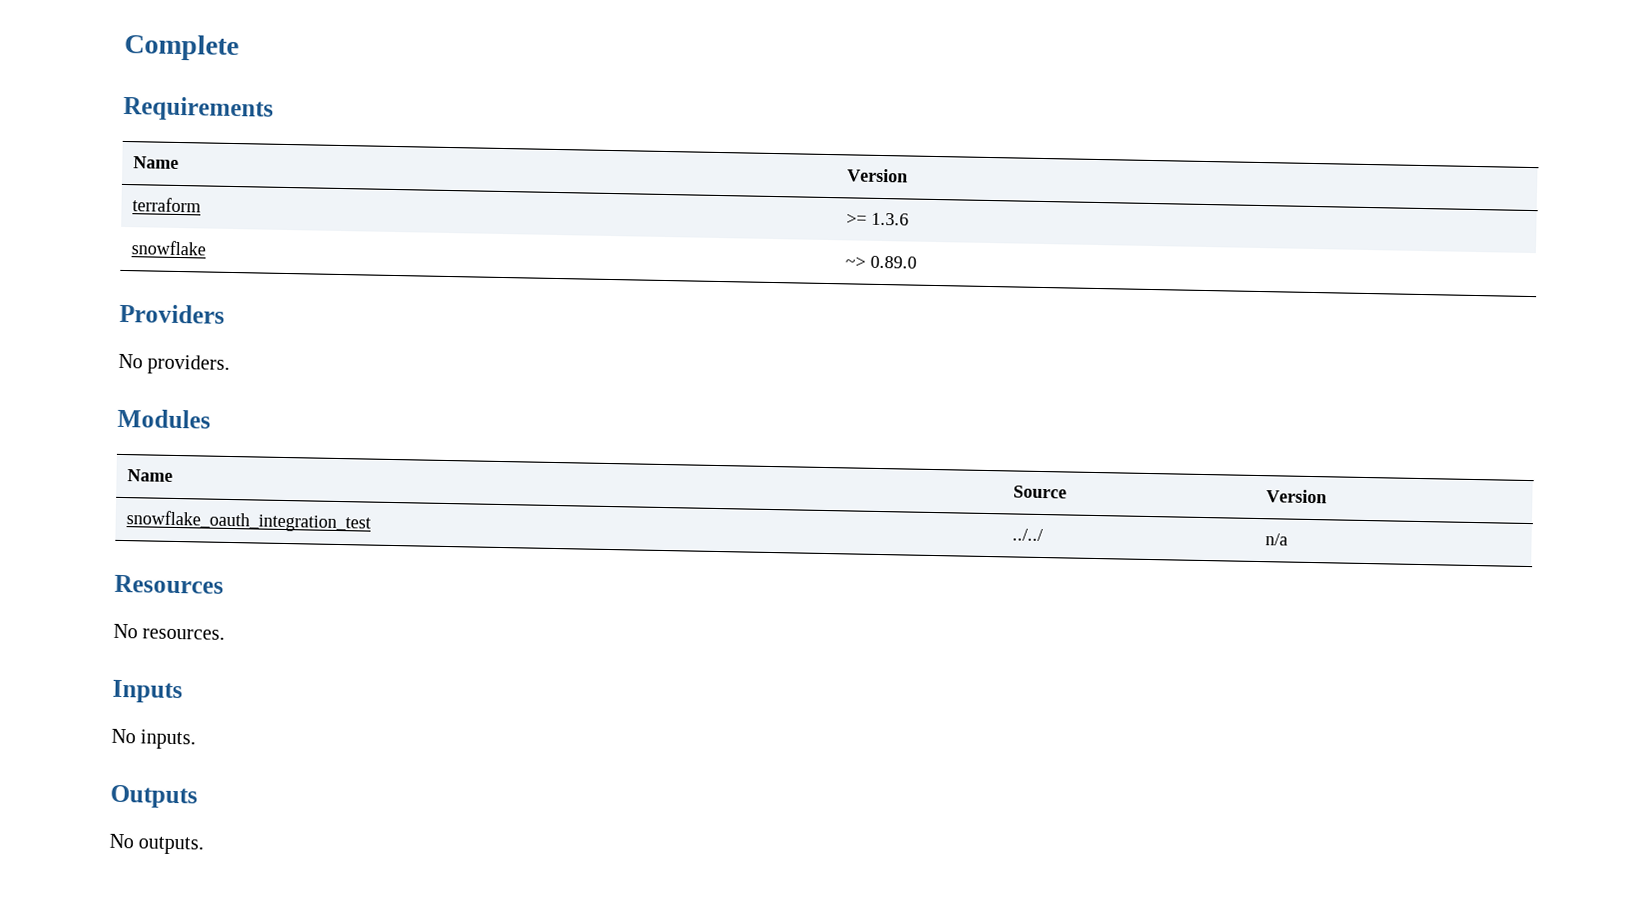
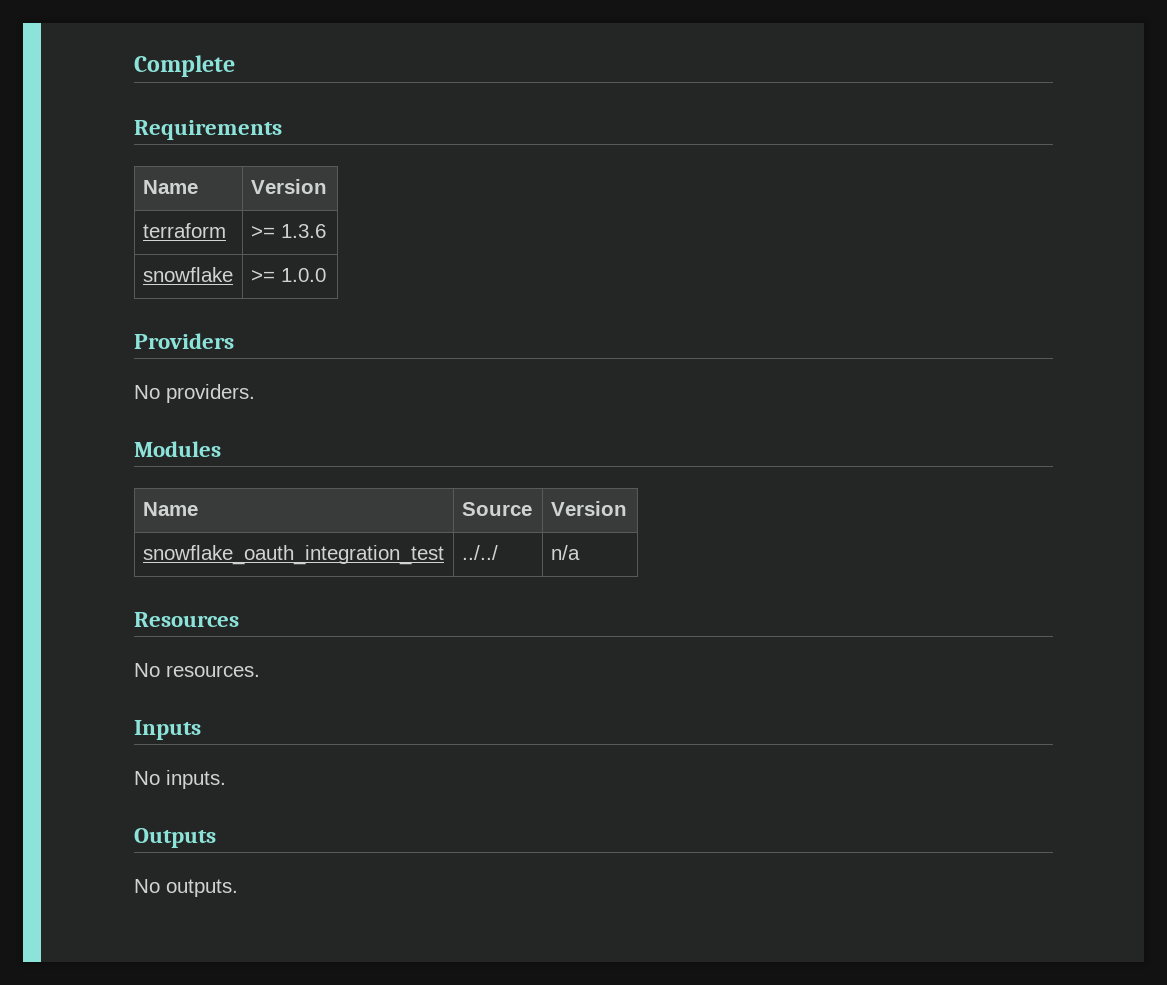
[845,255,918,269] ~> 0.89.0 -> [250,268,326,282] >= 1.0.0

